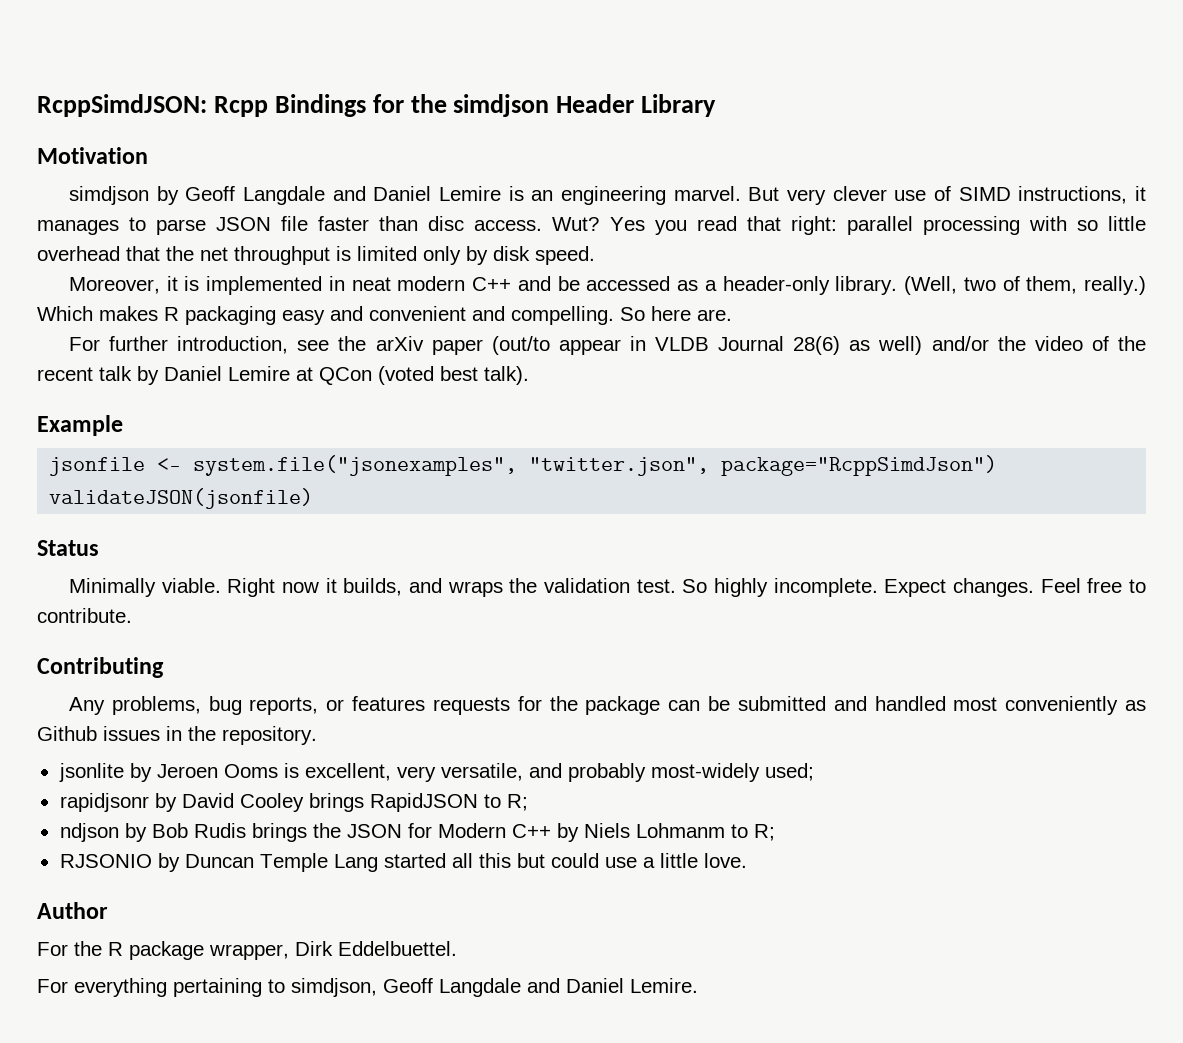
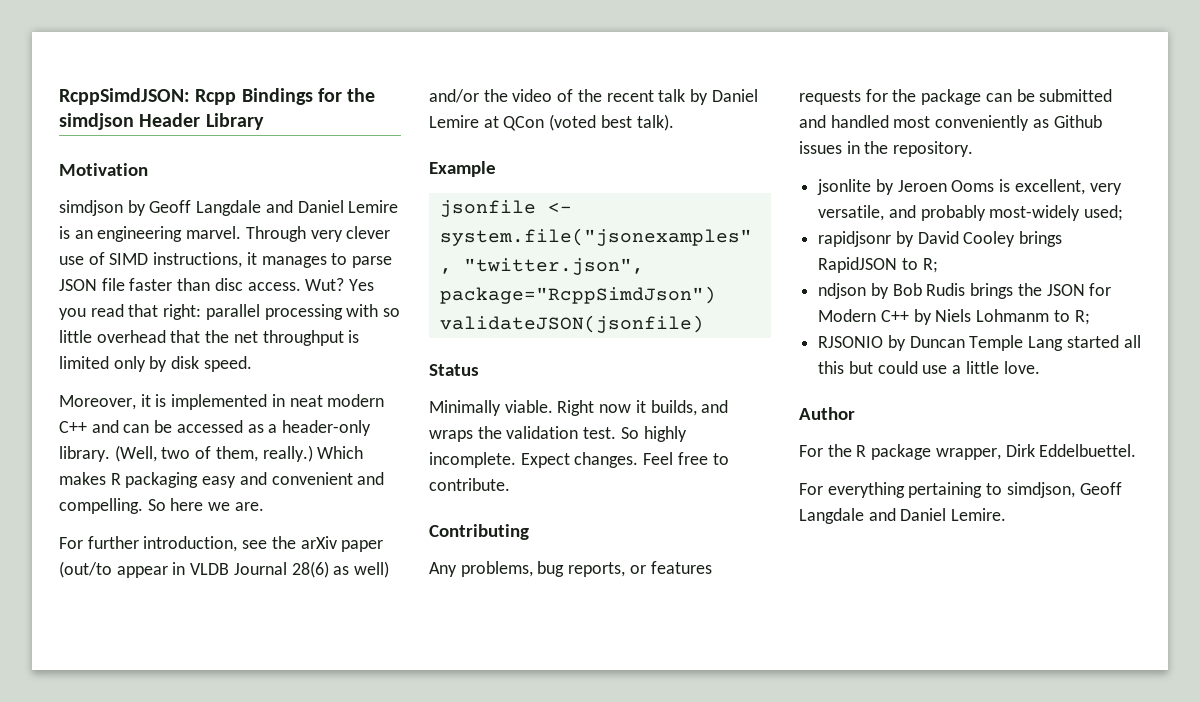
[748,187,780,201] But -> [245,226,306,242] Through
(551, 283) none -> [123,424,150,433] can
(691, 313) none -> [208,502,231,511] we

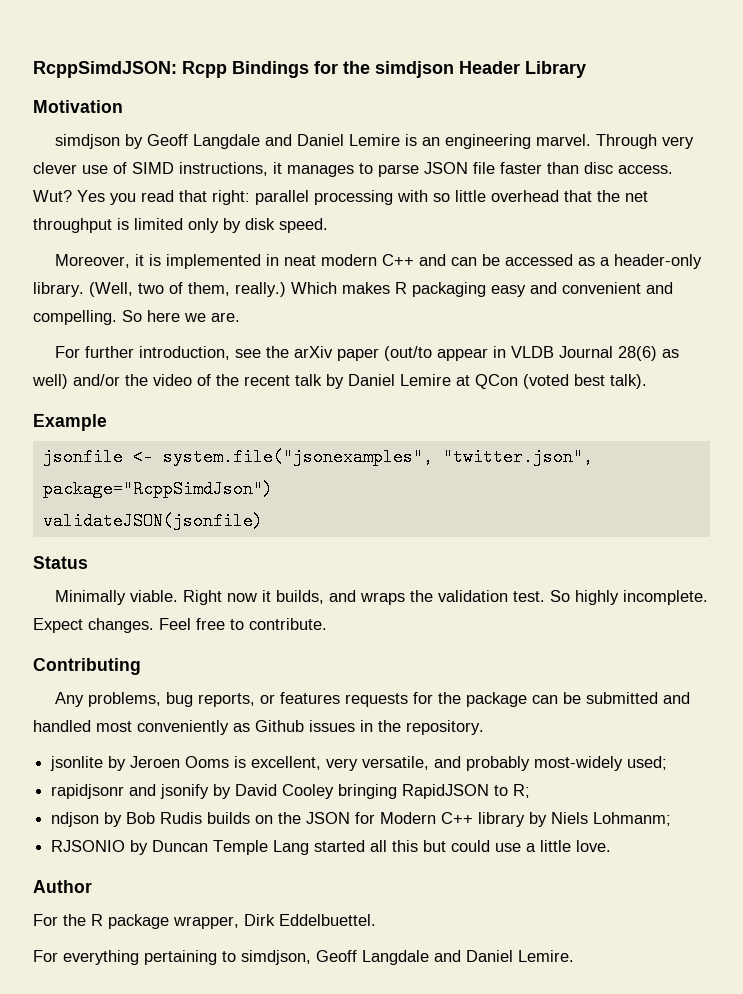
(892, 239) none -> [129,784,210,799] and jsonify
[1019,231,1063,247] brings -> [338,784,398,799] bringing
[970,283,1014,299] brings -> [207,812,274,824] builds on
(909, 316) none -> [478,812,526,827] library
[976,309,1090,325] Lohmanm to R; -> [593,812,672,826] Lohmanm;

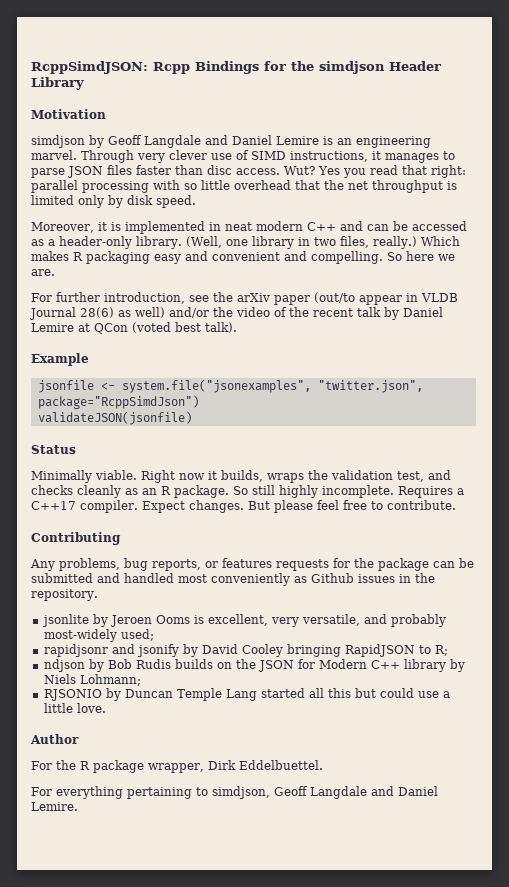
[473,162,495,174] file -> [107,165,132,175] files
[138,282,230,296] two of them, -> [225,236,369,249] one library in two files,
[329,590,357,602] and -> (263, 476) none
[513,590,709,605] [33,618,191,633] test. So highly incomplete. Expect changes. Feel -> [397,470,451,482] [31,485,464,498] [31,500,339,513] test, and checks cleanly as an R package. So still highly incomplete. Requires a C++17 compiler. Expect changes. But please feel
[593,812,672,826] Lohmanm; -> [79,674,141,686] Lohmann;

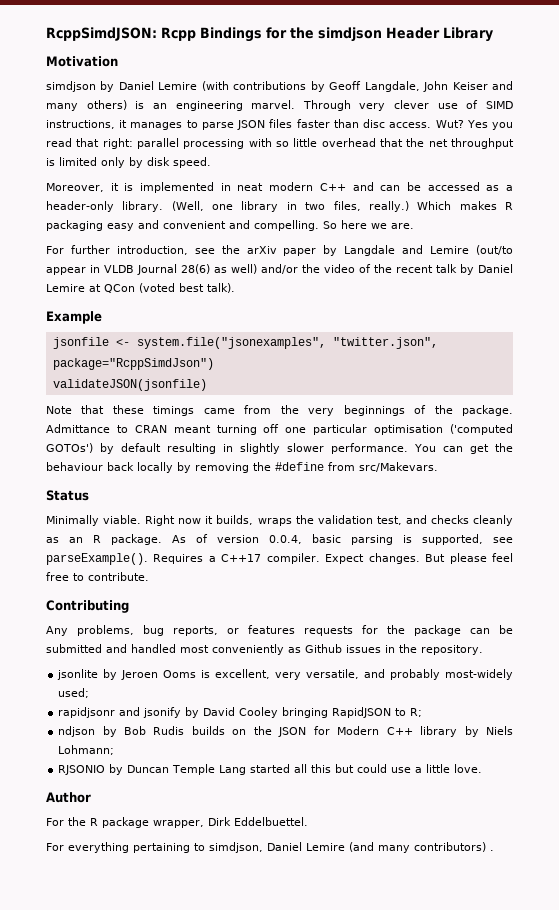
[108,135,319,148] Geoff Langdale and Daniel Lemire -> [118,81,513,92] [46,100,127,111] Daniel Lemire (with contributions by Geoff Langdale, John Keiser and many others)
(310, 300) none -> [323,245,470,256] by Langdale and Lemire
(192, 418) none -> [46,405,513,416] [46,424,513,435] [46,443,513,454] [46,462,438,473] // Note that these timings came from the very beginnings of the package. Admittance to CRAN meant turning off one particular optimisation ('computed GOTOs') by default resulting in slightly slower performance. You can get the behaviour back locally by removing the #define from src/Makevars.
[233,485,394,498] So still highly incomplete. -> [172,534,513,545] [46,553,148,565] As of version 0.0.4, basic parsing is supported, see parseExample().
[274,786,438,799] [31,802,78,811] Geoff Langdale and Daniel Lemire. -> [267,842,494,853] Daniel Lemire (and many contributors) .

